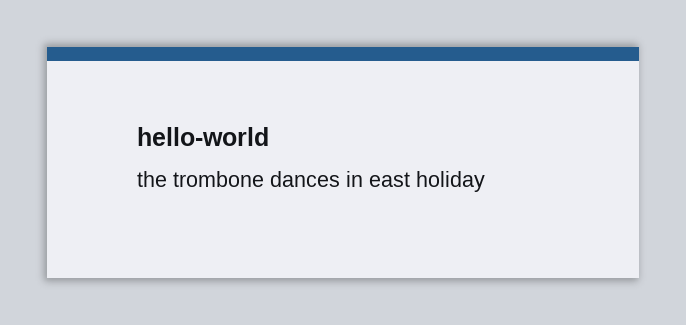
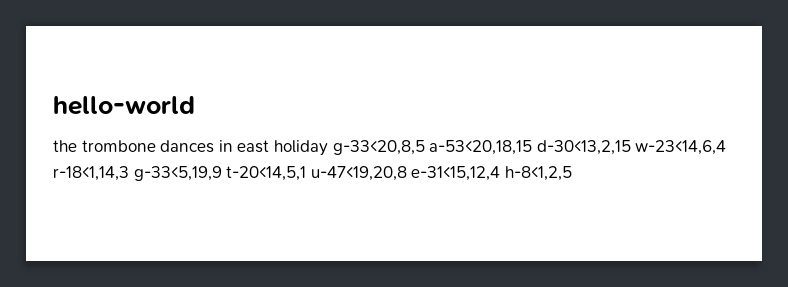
(485, 181) none -> [332,140,727,155] [53,166,572,181] g-33<20,8,5 a-53<20,18,15 d-30<13,2,15 w-23<14,6,4 r-18<1,14,3 g-33<5,19,9 t-20<14,5,1 u-47<19,20,8 e-31<15,12,4 h-8<1,2,5

